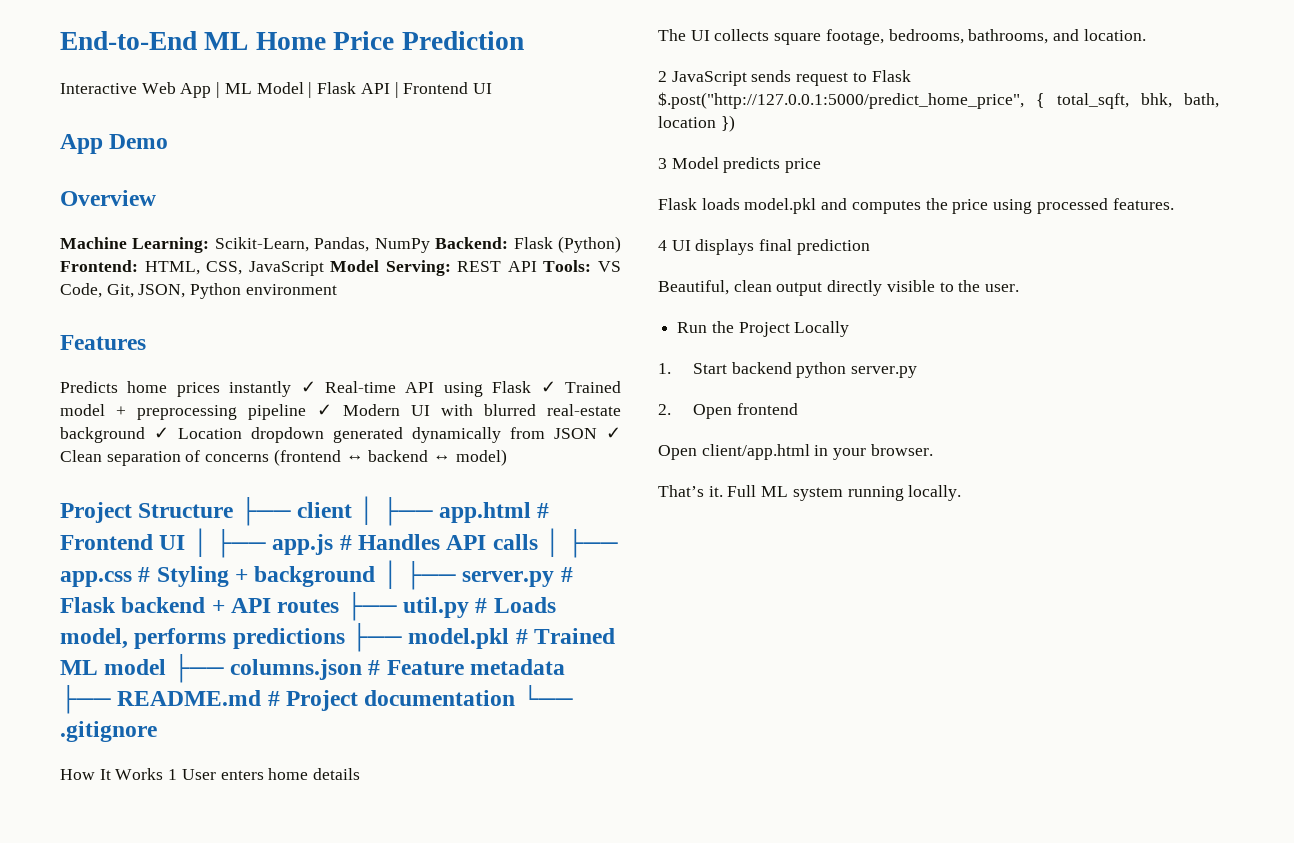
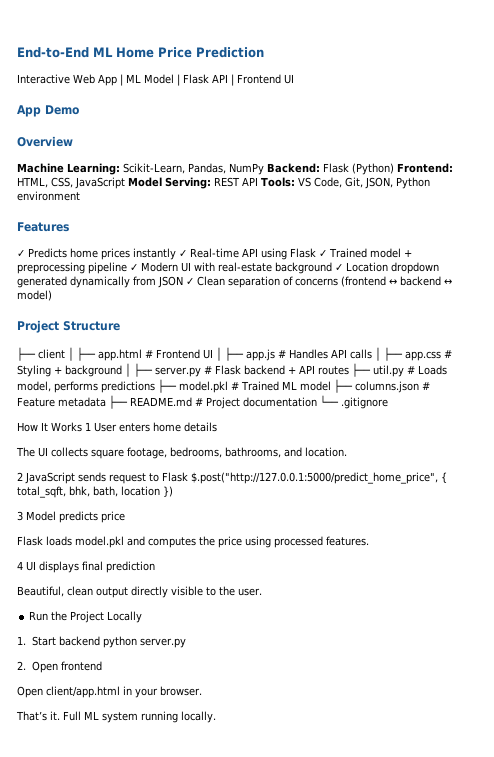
(146, 342) none -> [17,250,25,257] ✓
[484,404,536,416] blurred -> (215, 266) none
(234, 510) none -> (120, 326) //

